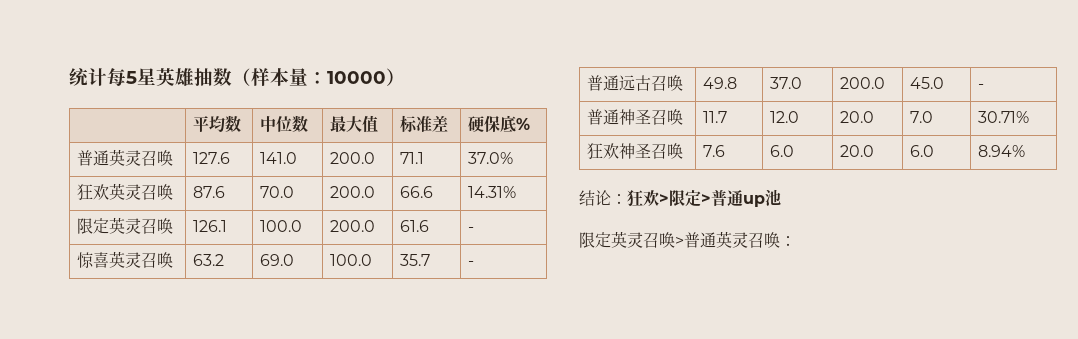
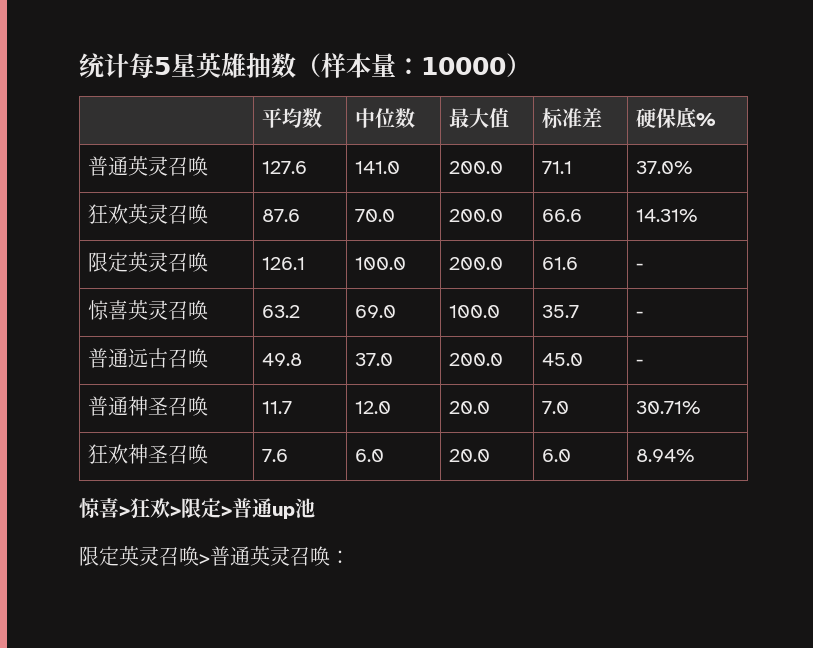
[579,190,627,206] 结论： -> [79,498,130,518] 惊喜>

